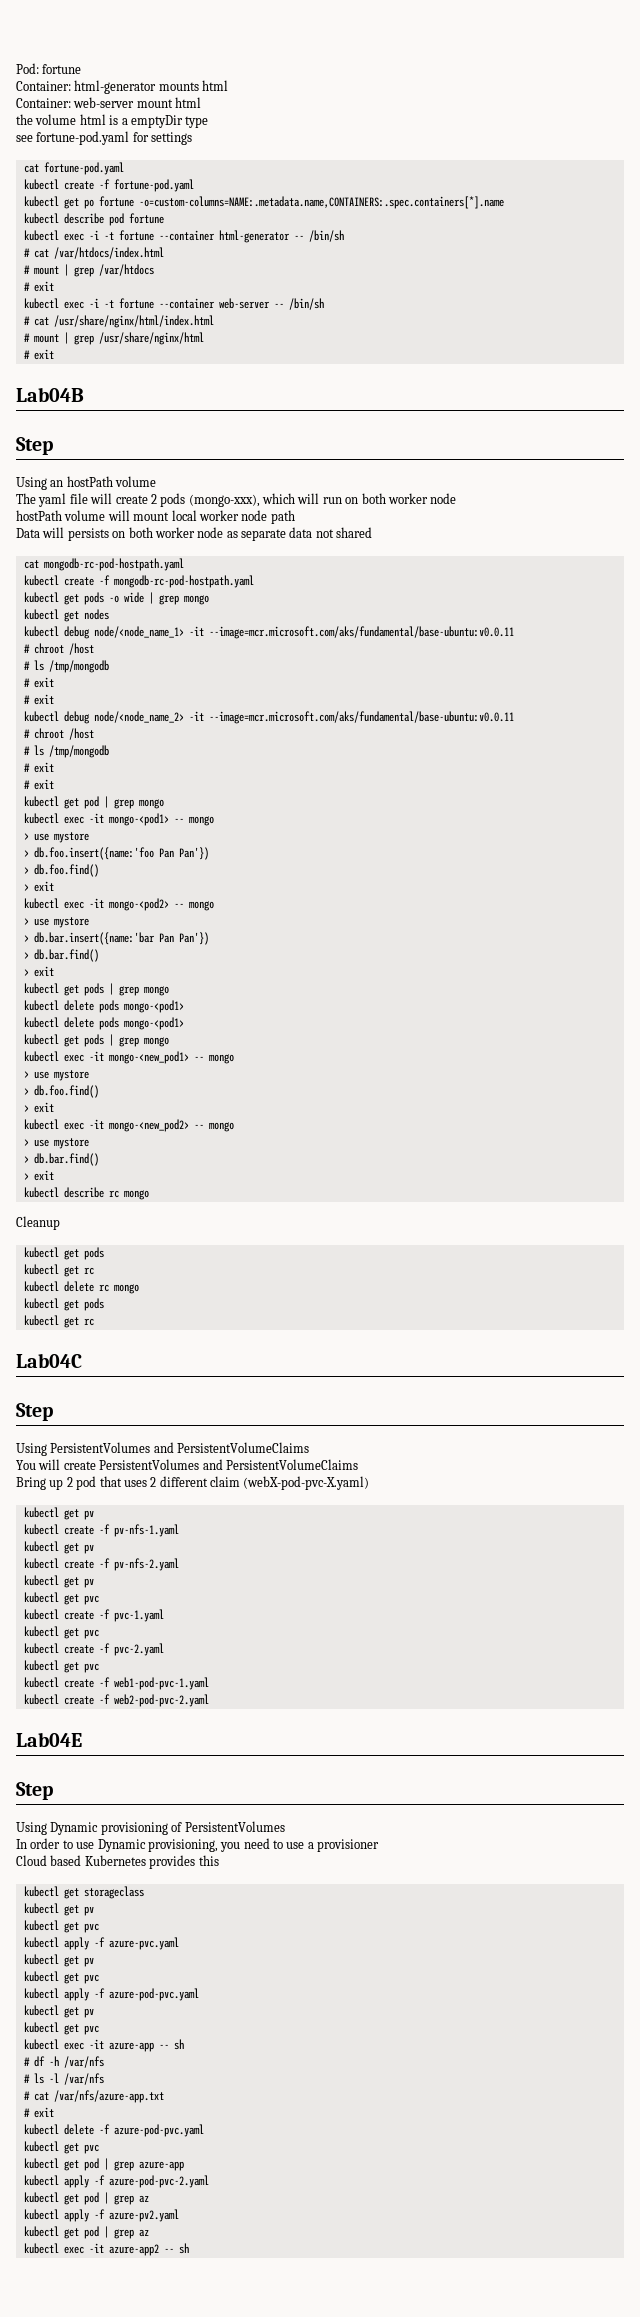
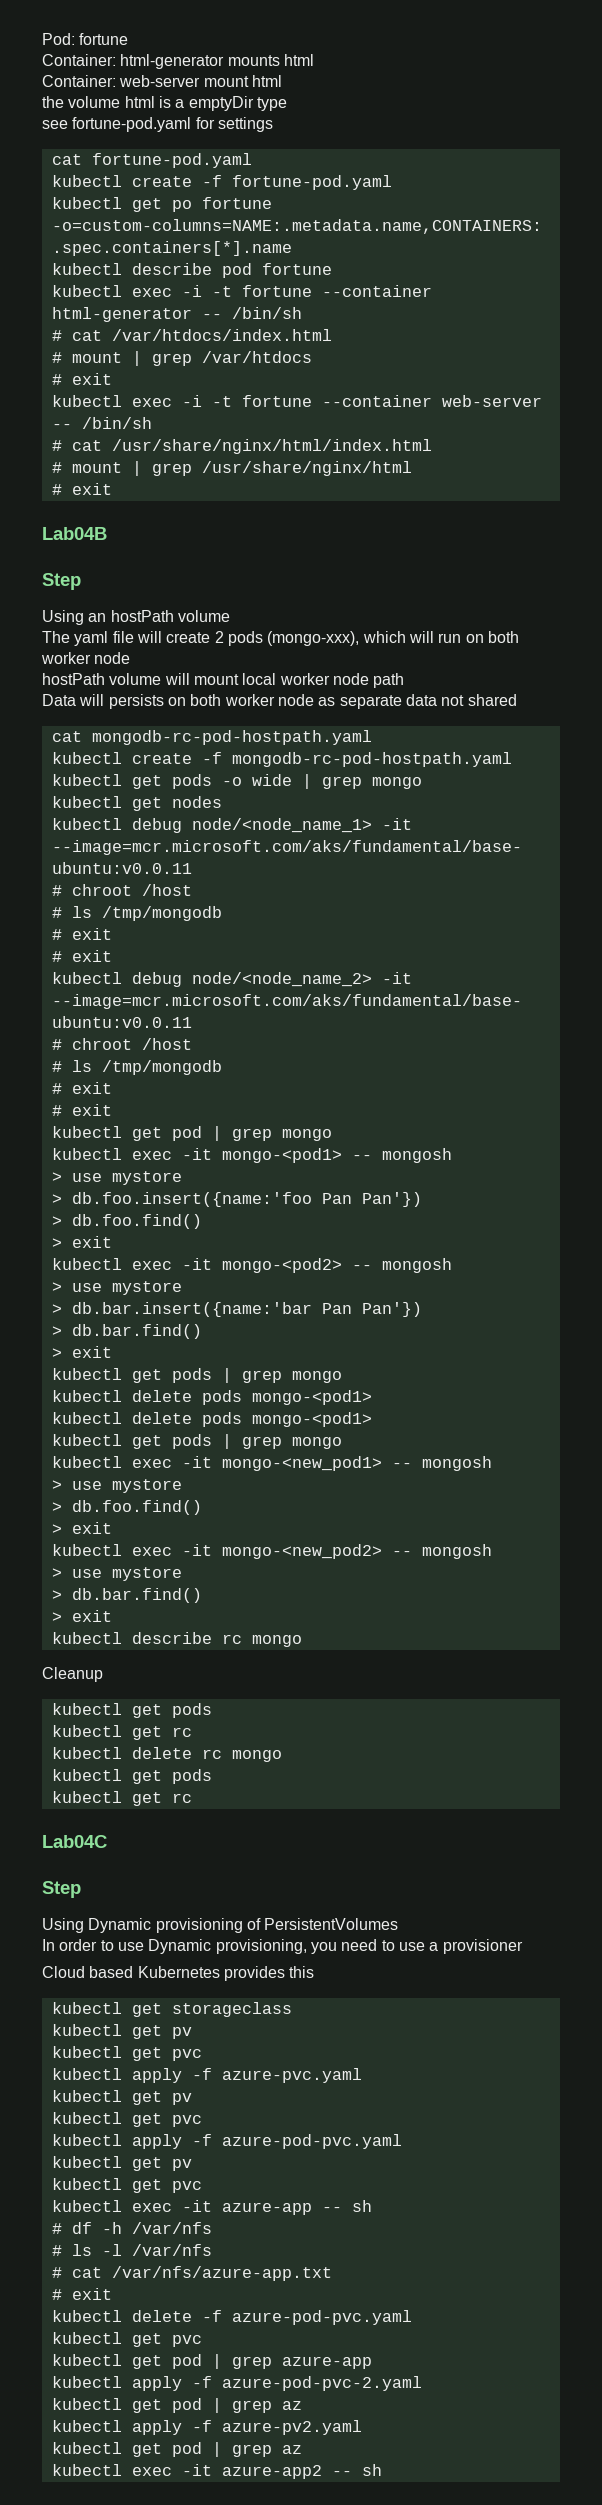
[188,816,214,826] mongo -> [381,1148,452,1163] mongosh
[188,901,214,911] mongo -> [381,1258,452,1273] mongosh
[208,1054,234,1064] mongo -> [421,1456,492,1471] mongosh
[208,1122,234,1132] mongo -> [421,1544,492,1559] mongosh
[16,1442,310,1456] [16,1459,358,1470] [16,1476,370,1490] [23,1507,94,1520] [23,1524,179,1537] [23,1541,94,1554] [23,1558,179,1571] [23,1575,94,1588] [23,1592,99,1605] [23,1609,164,1622] [23,1626,99,1639] [23,1643,164,1656] [23,1660,99,1673] [23,1677,209,1690] [23,1694,209,1707] [16,1732,82,1747] [16,1782,53,1800] // Using PersistentVolumes and PersistentVolumeClaims // You will create PersistentVolumes and PersistentVolumeClaims // Bring up 2 pod that uses 2 different claim (webX-pod-pvc-X.yaml) // kubectl get pv // kubectl create -f pv-nfs-1.yaml // kubectl get pv // kubectl create -f pv-nfs-2.yaml // kubectl get pv // kubectl get pvc // kubectl create -f pvc-1.yaml // kubectl get pvc // kubectl create -f pvc-2.yaml // kubectl get pvc // kubectl create -f web1-pod-pvc-1.yaml // kubectl create -f web2-pod-pvc-2.yaml // Lab04E // Step -> (81, 1889) none

